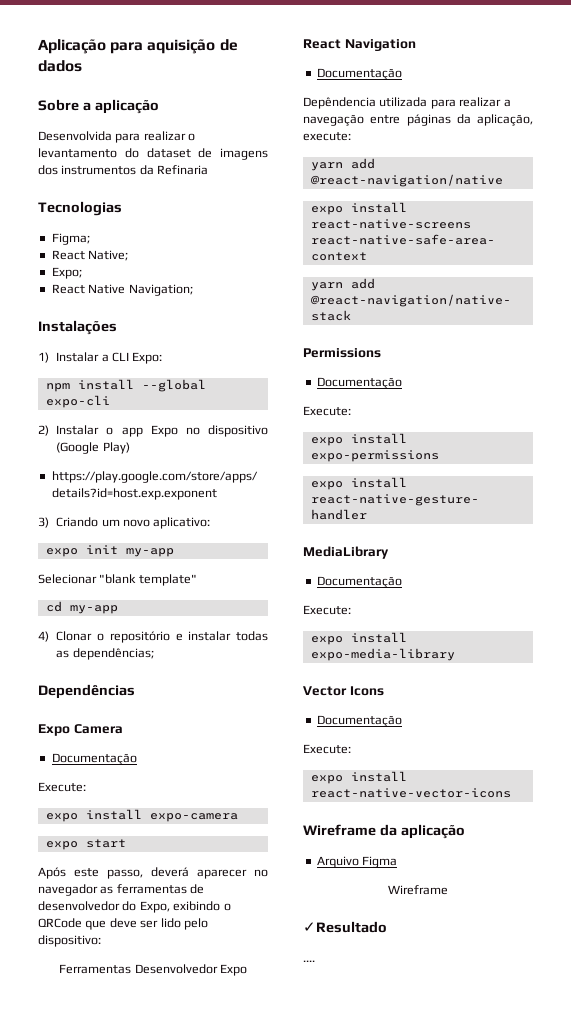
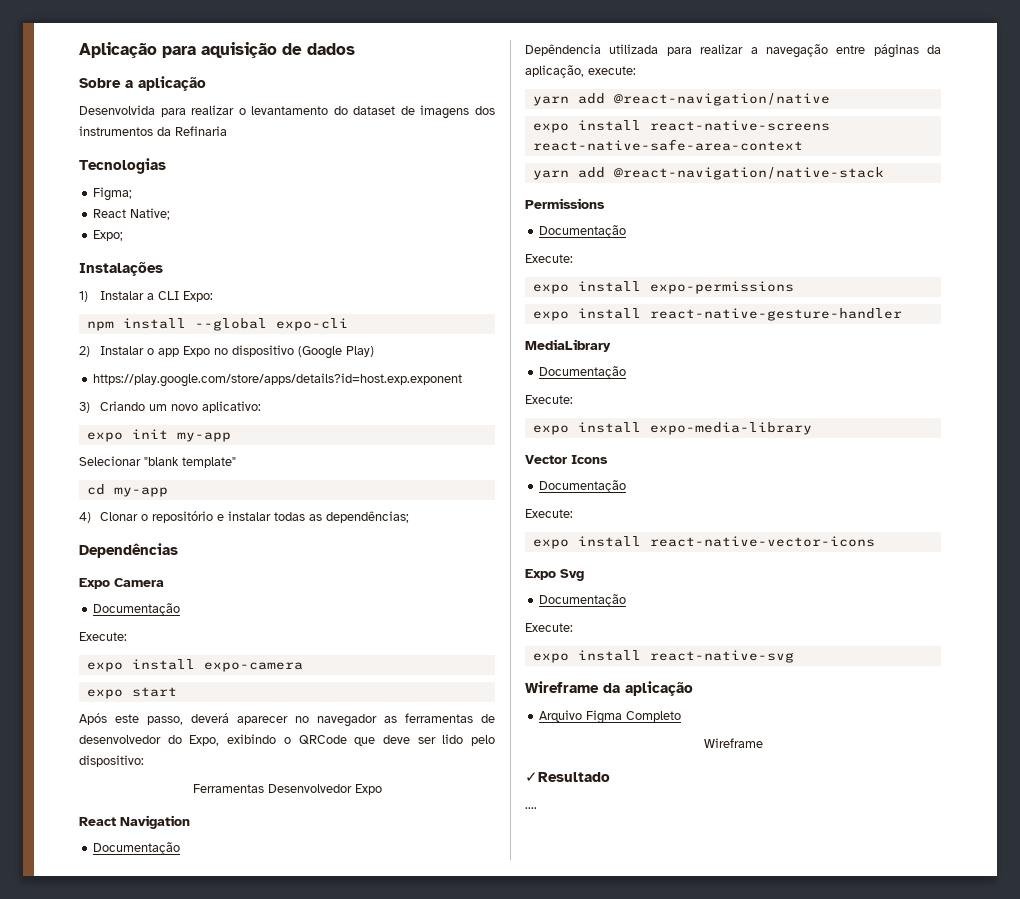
[51,284,193,296] // React Native Navigation; -> (124, 235) none
(511, 793) none -> [525,569,584,581] [539,594,627,607] [525,623,573,632] [532,650,794,663] // Expo Svg // Documentação // Execute: // expo install react-native-svg
(398, 862) none -> [626,711,682,722] Completo

